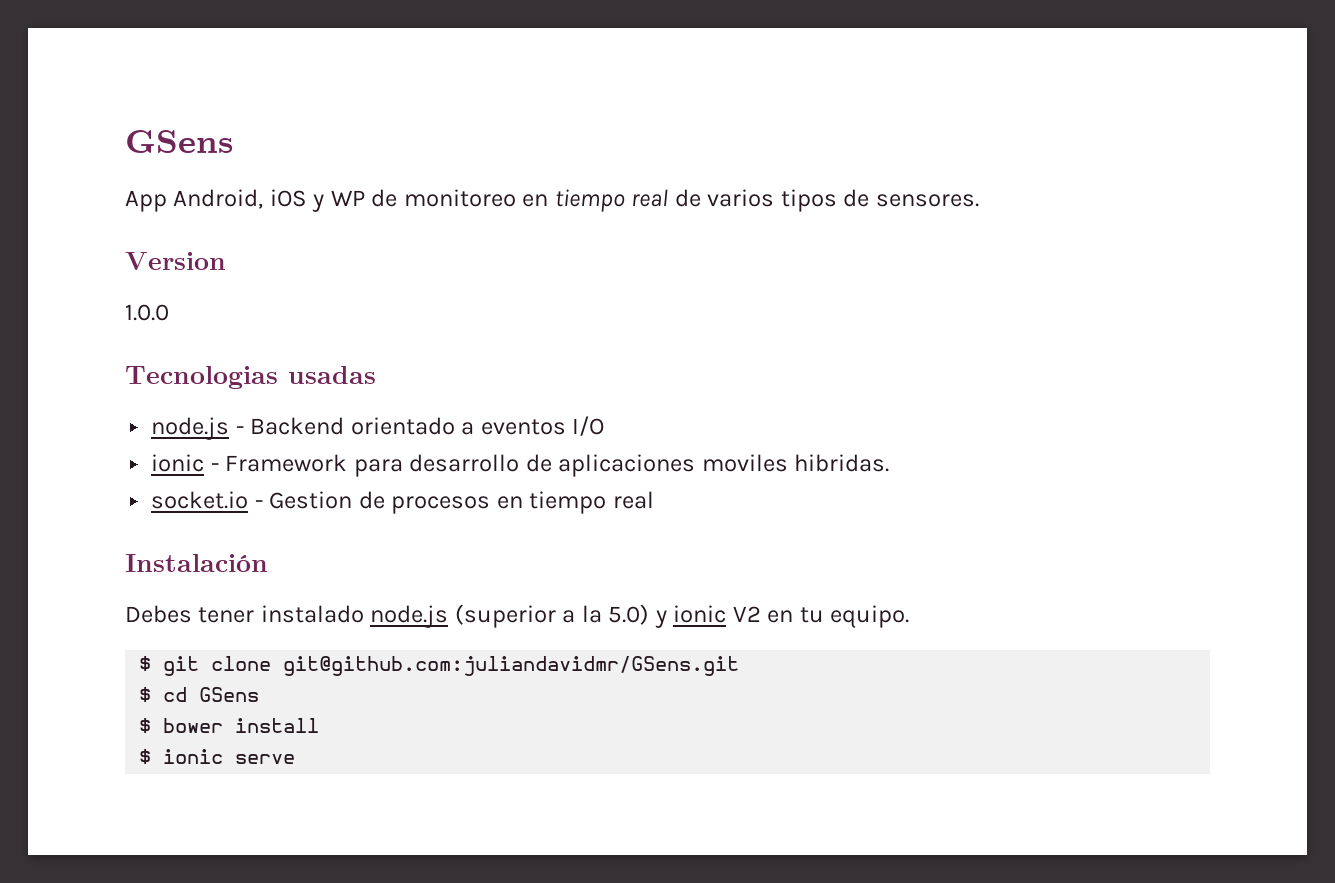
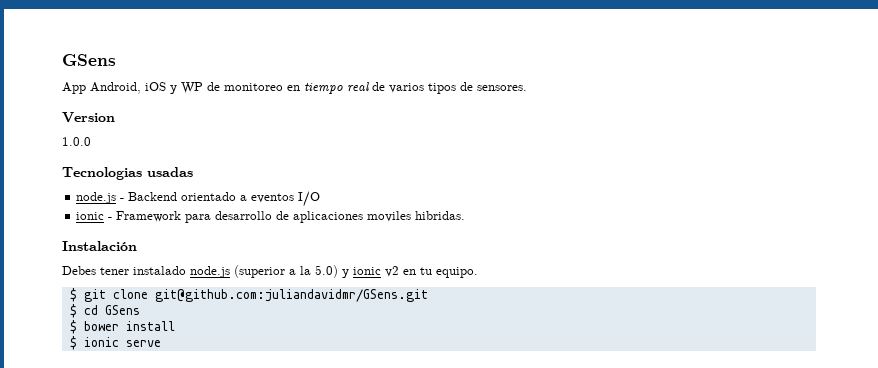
[151,491,654,514] // socket.io - Gestion de procesos en tiempo real -> (466, 215) none
[732,606,761,622] V2 -> [385,266,399,277] v2

